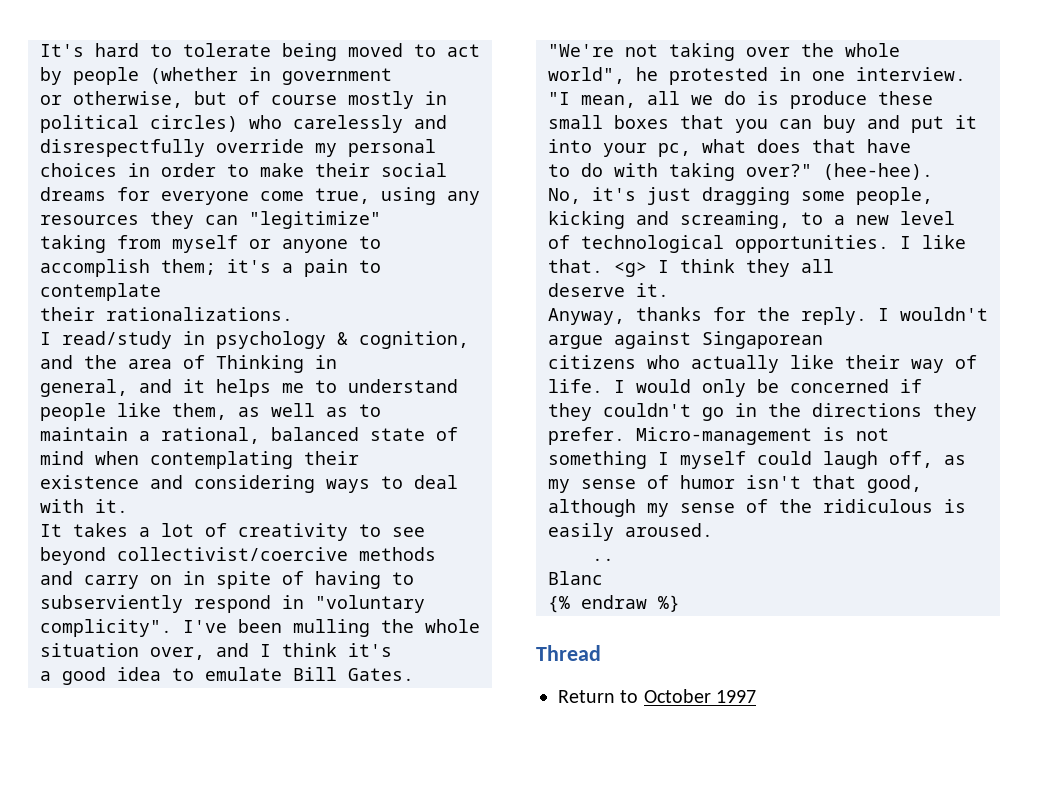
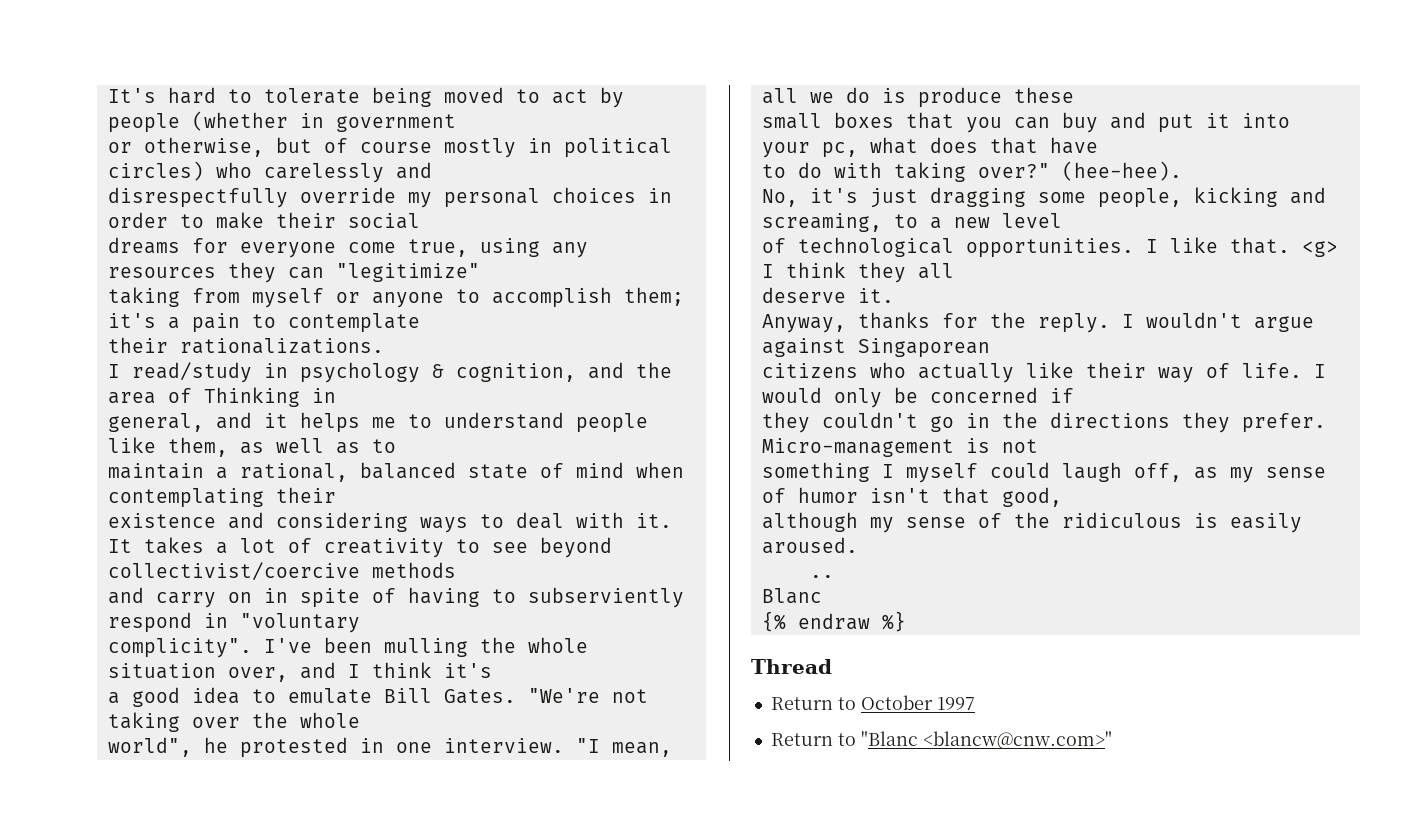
(757, 696) none -> [770,731,1112,749] // Return to "Blanc <blancw@cnw.com>"

